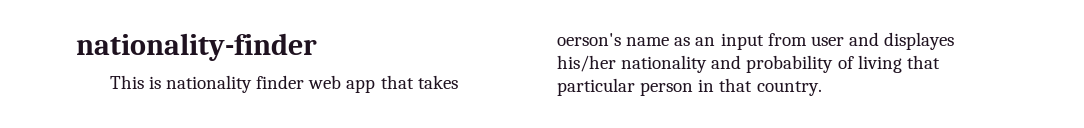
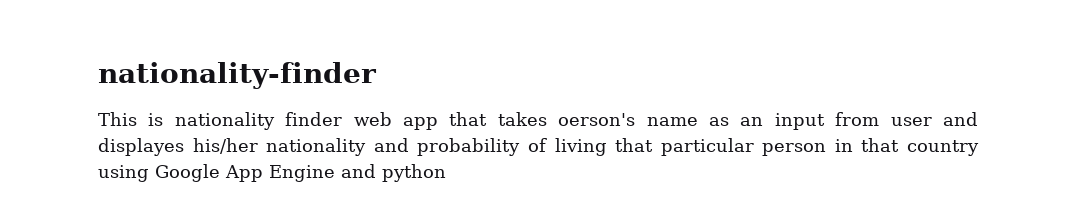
[756,81,822,96] country. -> [907,140,980,156] [98,164,446,182] country using Google App Engine and python

